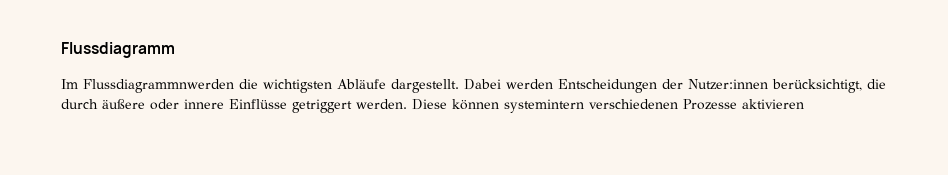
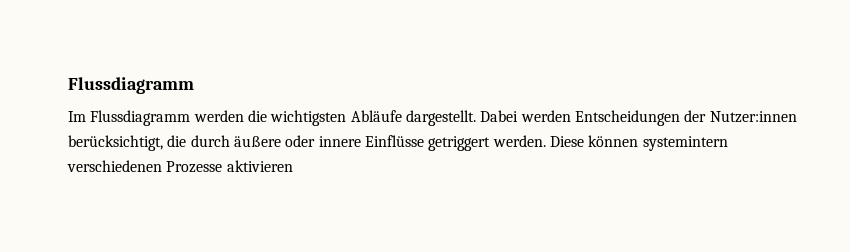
[83,79,234,93] Flussdiagrammnwerden -> [90,110,244,126] Flussdiagramm werden

